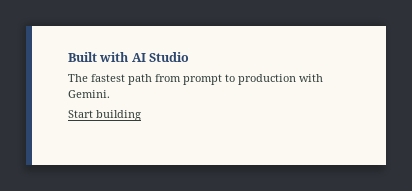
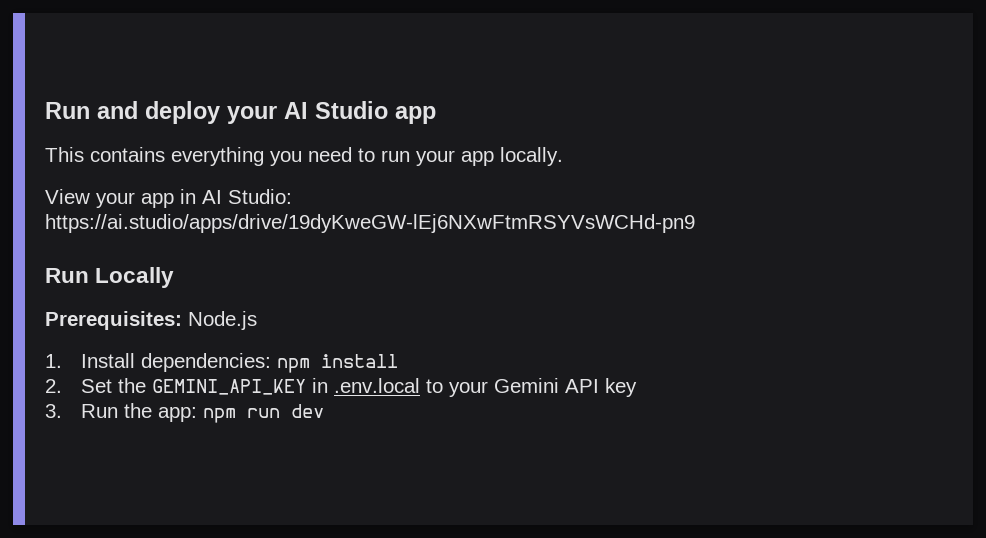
[68,52,190,62] [68,74,323,85] [68,90,110,98] [68,110,141,121] Built with AI Studio // The fastest path from prompt to production with Gemini. // Start building -> [45,101,436,124] [45,147,563,166] [45,189,292,208] [45,214,695,233] [45,267,175,288] [45,311,257,330] [45,353,399,373] [45,378,638,397] [45,403,325,423] Run and deploy your AI Studio app // This contains everything you need to run your app locally. // View your app in AI Studio: https://ai.studio/apps/drive/19dyKweGW-lEj6NXwFtmRSYVsWCHd-pn9 // Run Locally // Prerequisites: Node.js // 1. Install dependencies: npm install // 2. Set the GEMINI_API_KEY in .env.local to your Gemini API key // 3. Run the app: npm run dev

